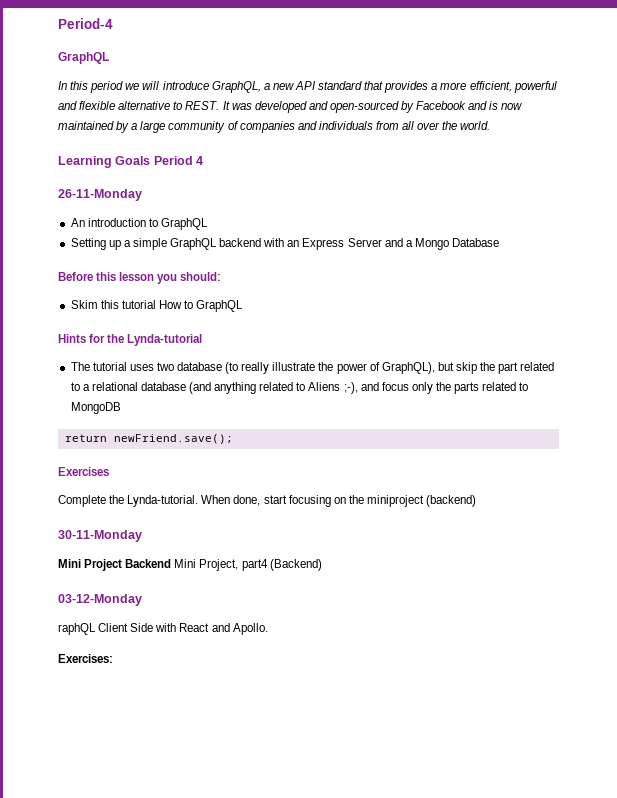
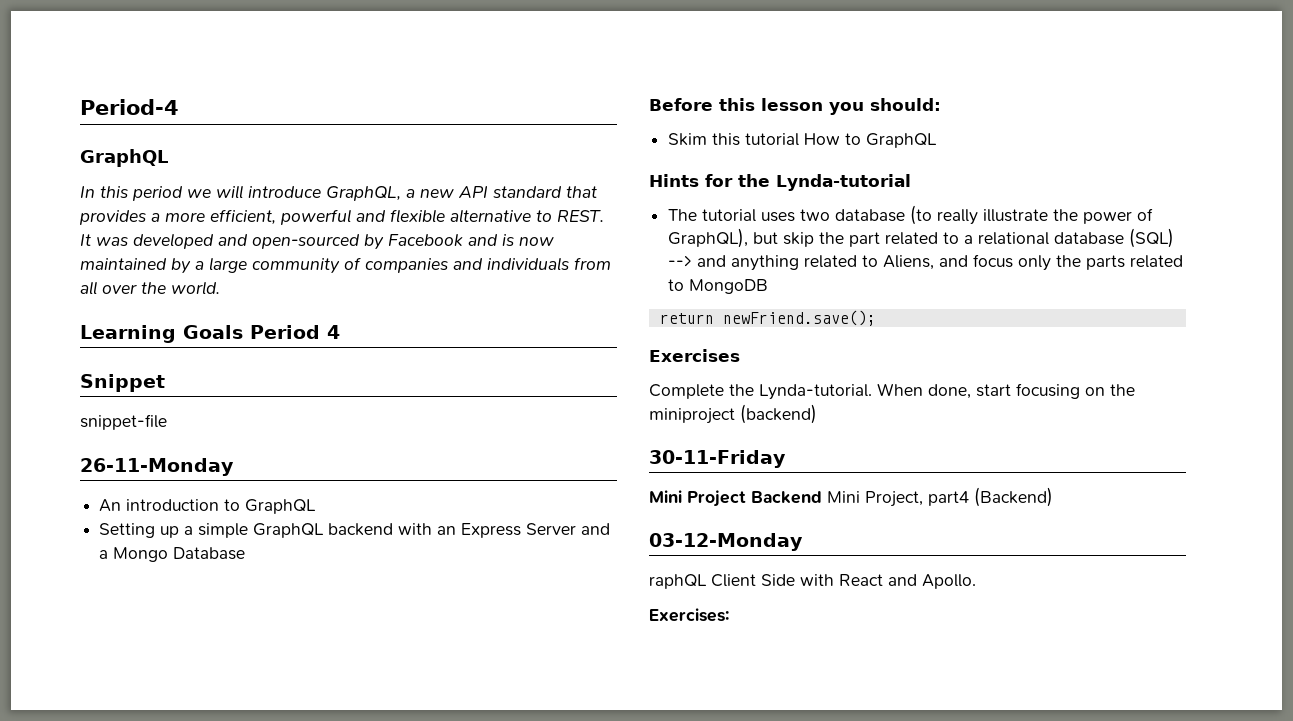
(204, 160) none -> [80,374,165,392] [80,414,167,430] // Snippet // snippet-file
[189,382,212,394] (and -> [1129,228,1175,248] [668,255,727,267] (SQL) --> and
[308,382,358,394] Aliens ;-), -> [883,255,935,270] Aliens,
[58,530,142,542] 30-11-Monday -> [649,450,786,468] 30-11-Friday

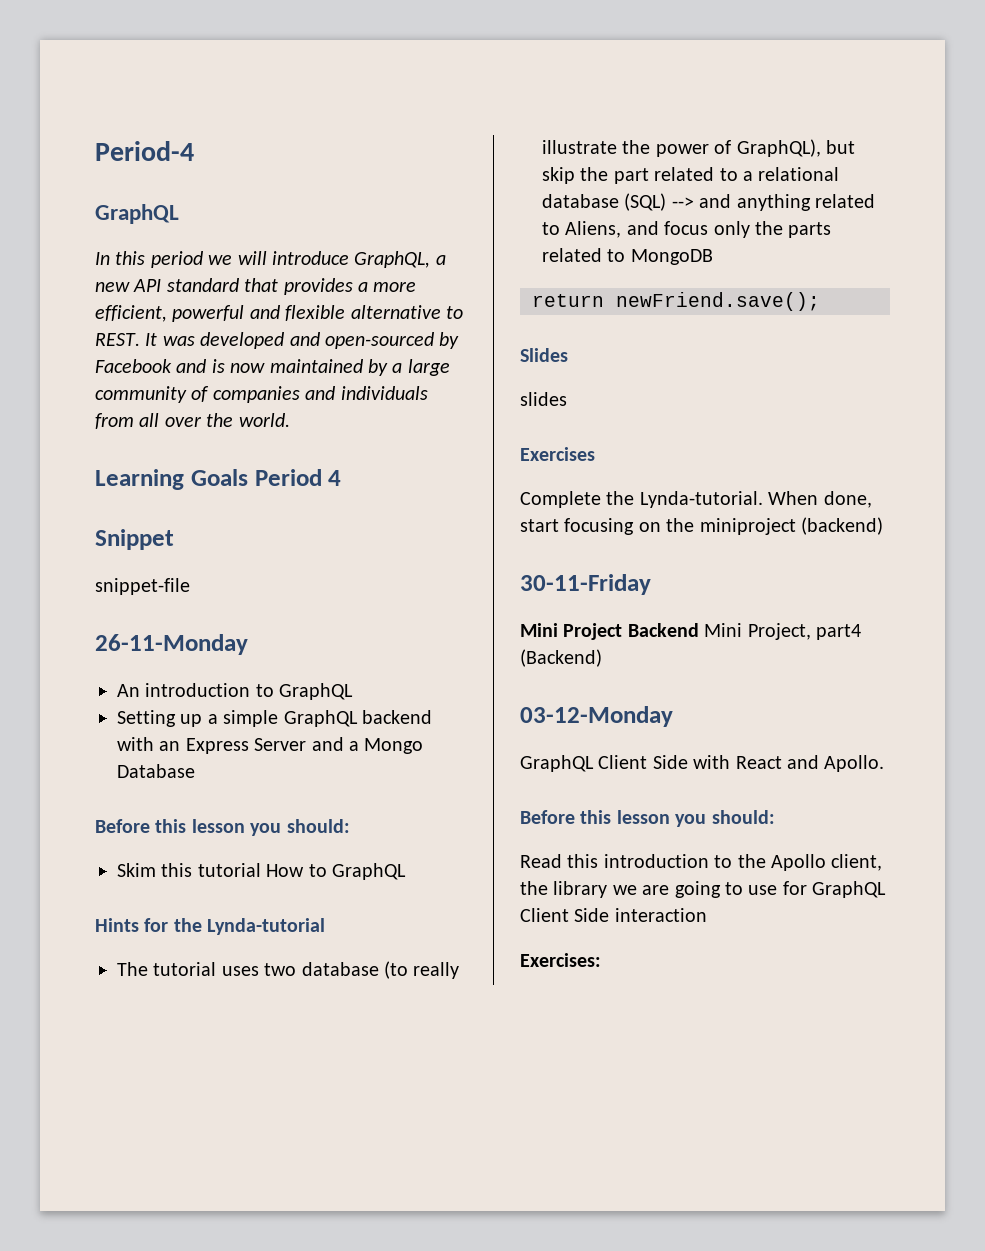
(876, 318) none -> [520,348,568,362] [520,392,567,406] // Slides // slides
[649,574,707,589] raphQL -> [520,755,594,772] GraphQL
(976, 581) none -> [520,810,775,827] [520,854,883,871] [520,881,887,898] [520,908,707,922] // Before this lesson you should: // Read this introduction to the Apollo client, the library we are going to use for GraphQL Client Side interaction

